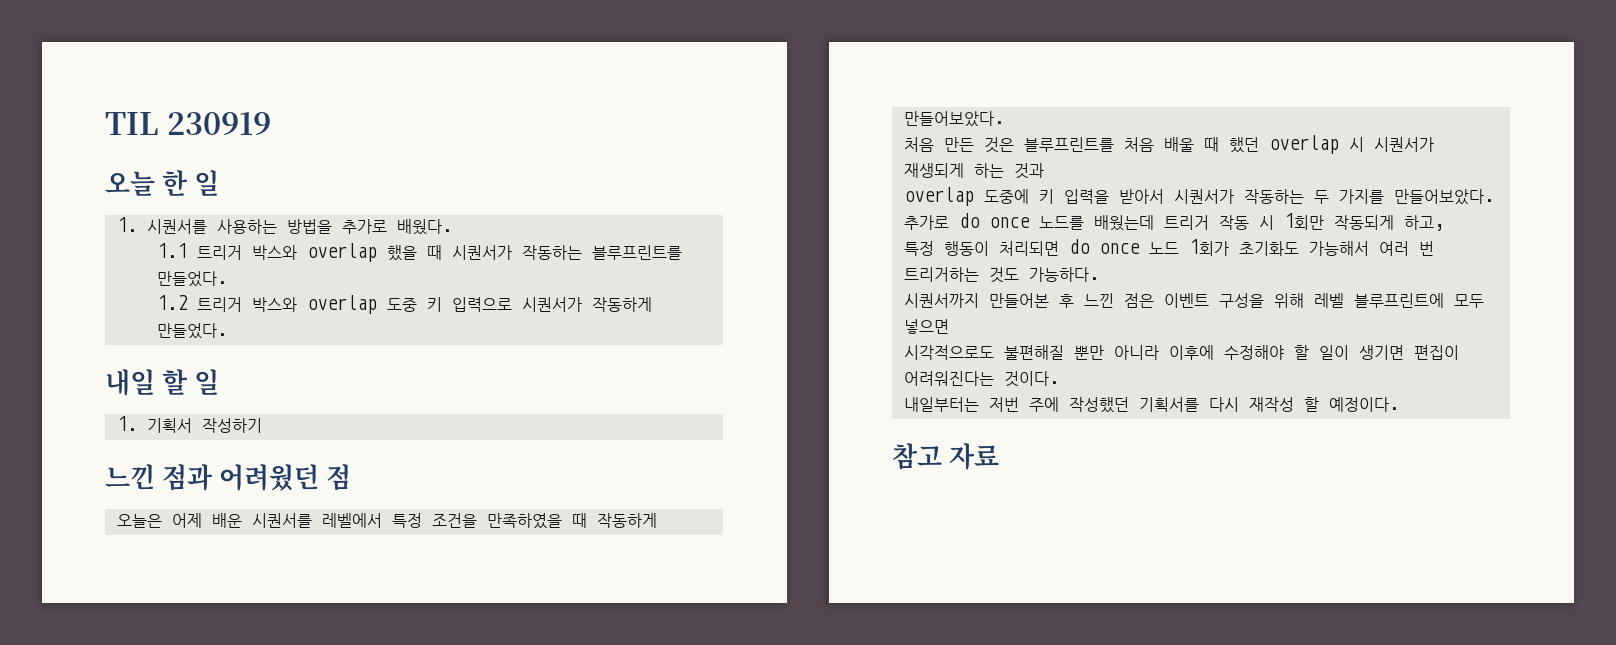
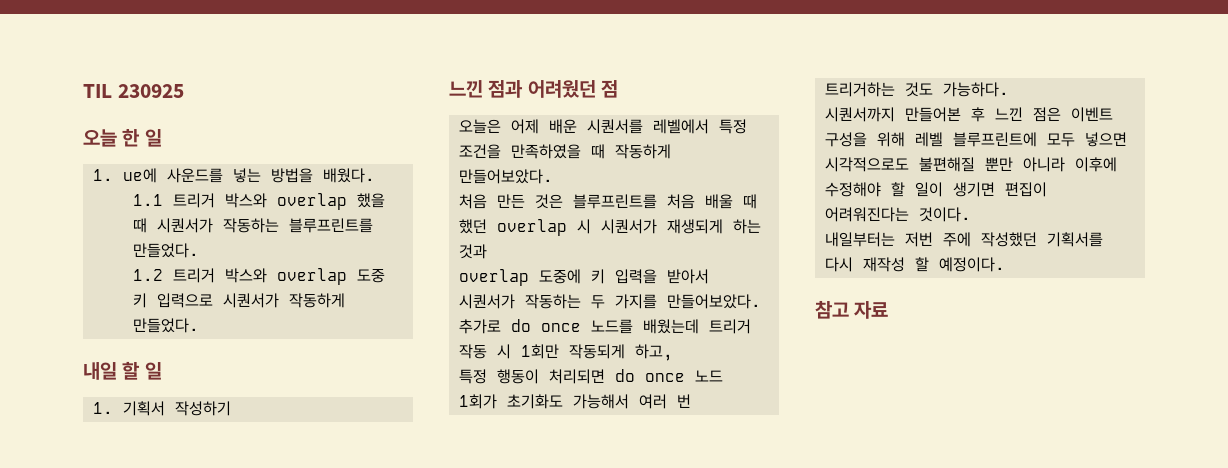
[167,112,272,135] 230919 -> [117,84,184,98] 230925
[147,219,387,234] 시퀀서를 사용하는 방법을 추가로 -> [123,168,314,183] ue에 사운드를 넣는 방법을

